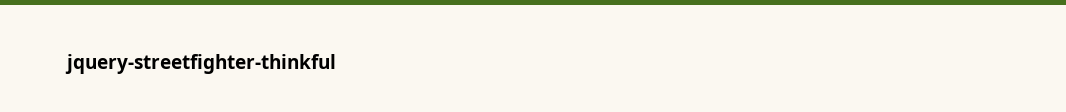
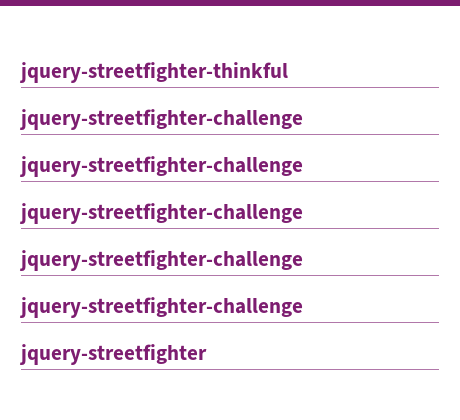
(336, 64) none -> [19,109,303,130] [19,156,303,177] [19,203,303,224] [19,250,303,271] [19,297,303,318] [19,344,207,365] // jquery-streetfighter-challenge // jquery-streetfighter-challenge // jquery-streetfighter-challenge // jquery-streetfighter-challenge // jquery-streetfighter-challenge // jquery-streetfighter

